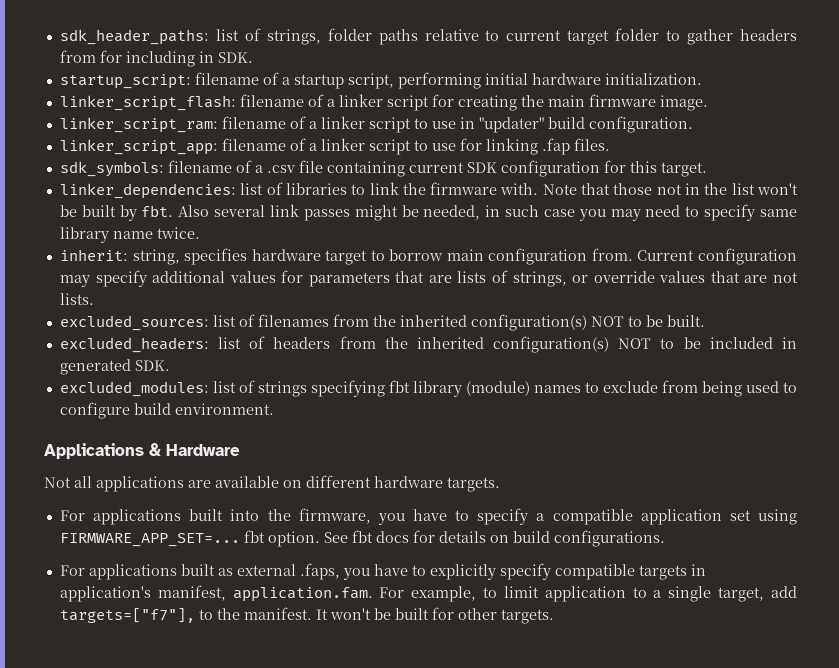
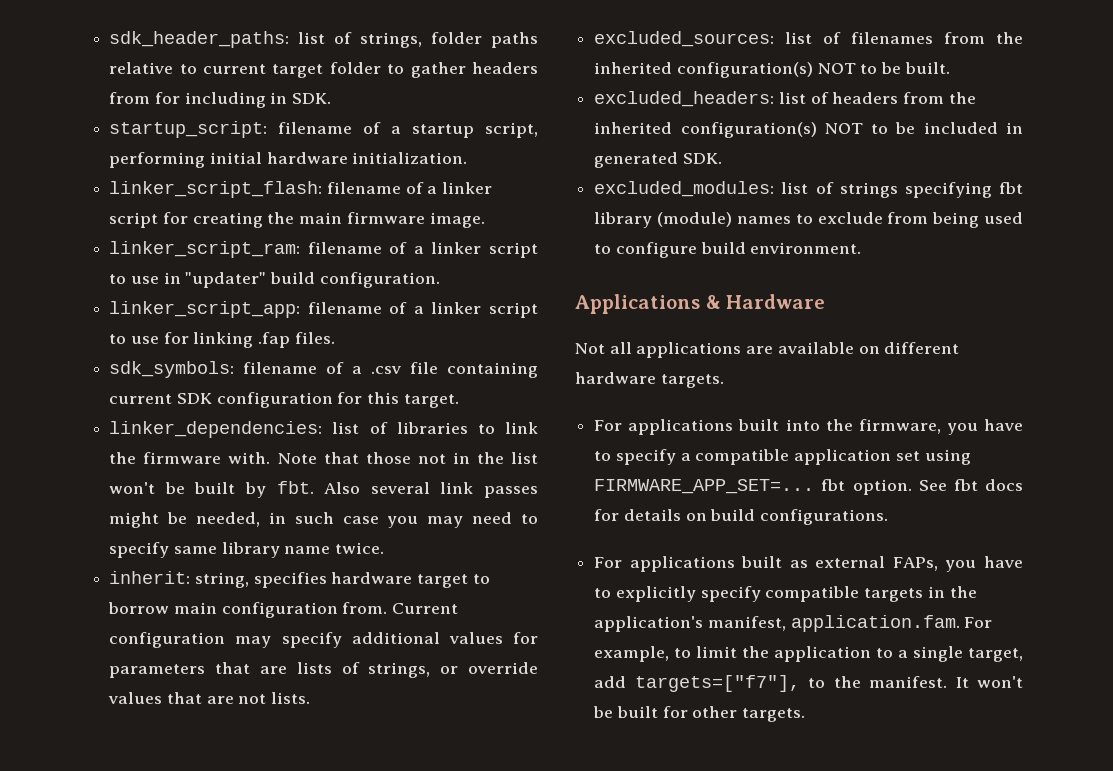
[299,563,340,580] .faps, -> [892,557,938,571] FAPs,
(706, 570) none -> [949,586,977,598] the
(539, 592) none -> [742,646,770,658] the

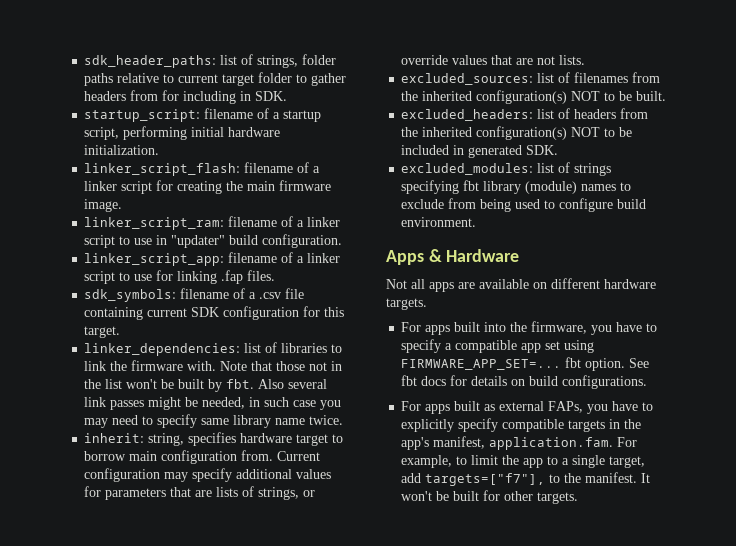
[575,294,700,314] Applications -> [386,250,424,265] Apps
[636,342,742,358] applications -> [429,282,454,292] apps
[628,419,734,435] applications -> [425,325,451,335] apps
[794,449,892,465] application -> [521,343,542,353] app
[629,556,735,572] applications -> [425,404,451,414] apps
[594,616,704,632] application's -> [401,437,430,450] app's
[774,646,872,662] application -> [523,458,544,468] app

